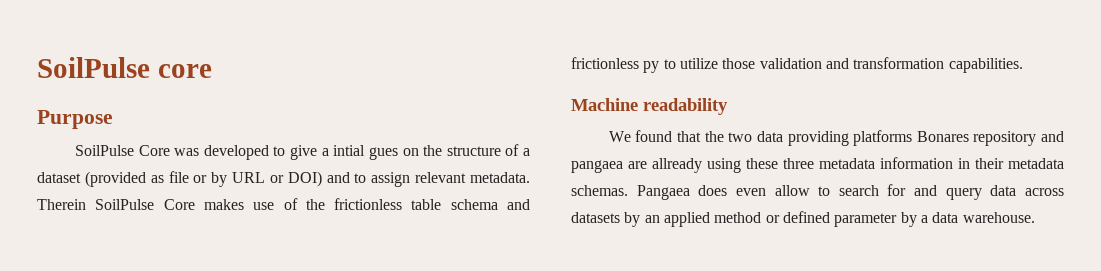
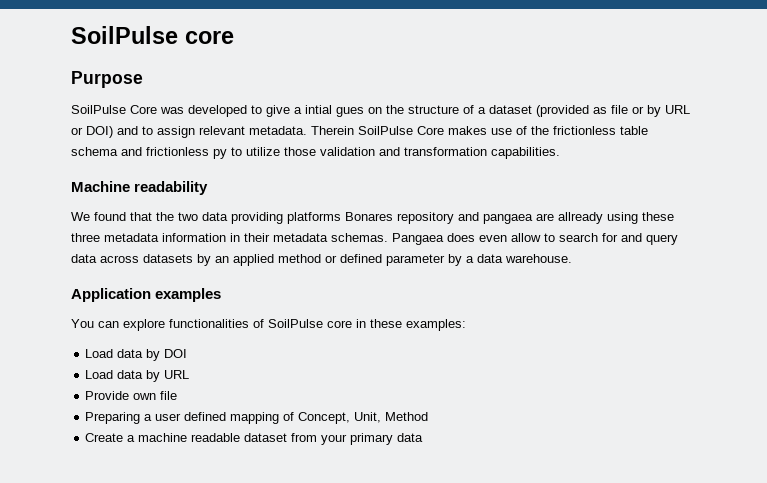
(1035, 217) none -> [71,288,222,302] [71,319,466,331] [85,349,188,361] [85,370,190,382] [85,391,178,400] [85,412,429,424] [85,433,424,445] // Application examples // You can explore functionalities of SoilPulse core in these examples: // Load data by DOI // Load data by URL // Provide own file // Preparing a user defined mapping of Concept, Unit, Method // Create a machine readable dataset from your primary data

